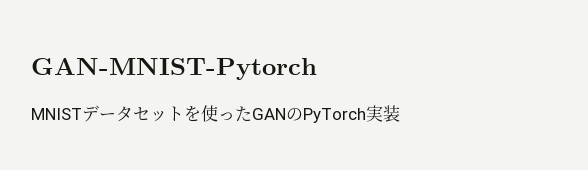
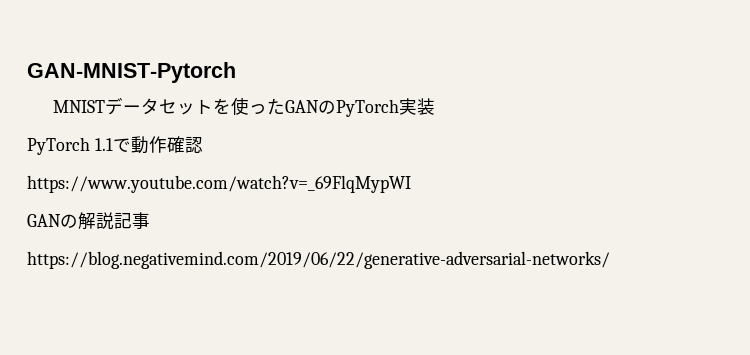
(400, 113) none -> [27,136,203,155] [27,175,411,193] [27,212,150,230] [27,251,610,269] // PyTorch 1.1で動作確認 // https://www.youtube.com/watch?v=_69FlqMypWI // GANの解説記事 // https://blog.negativemind.com/2019/06/22/generative-adversarial-networks/

